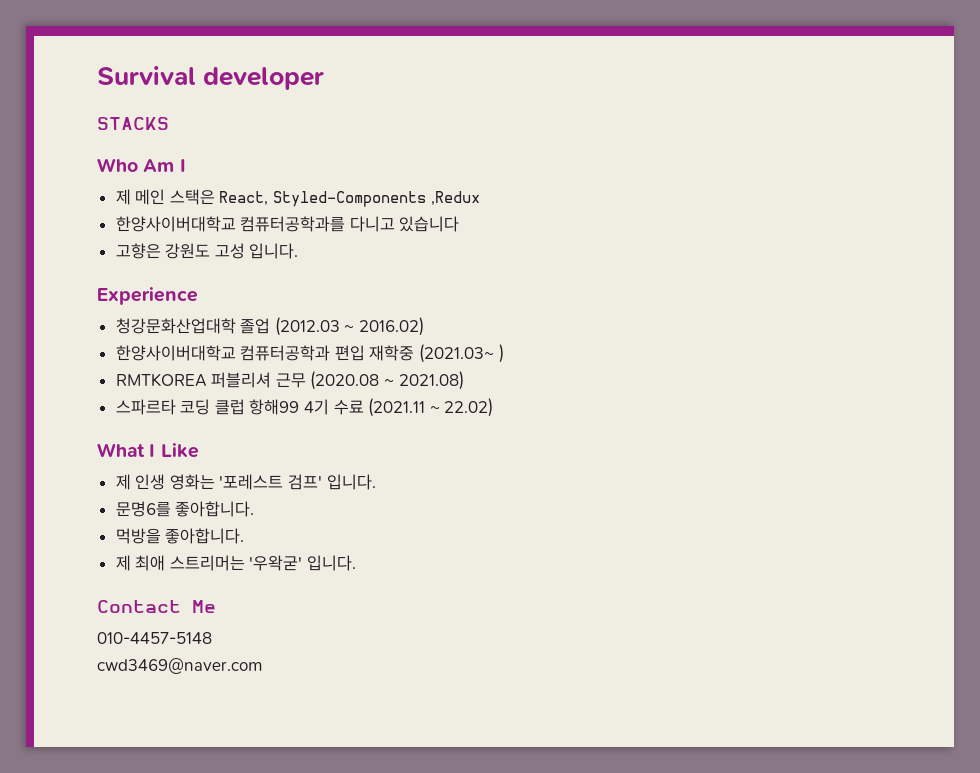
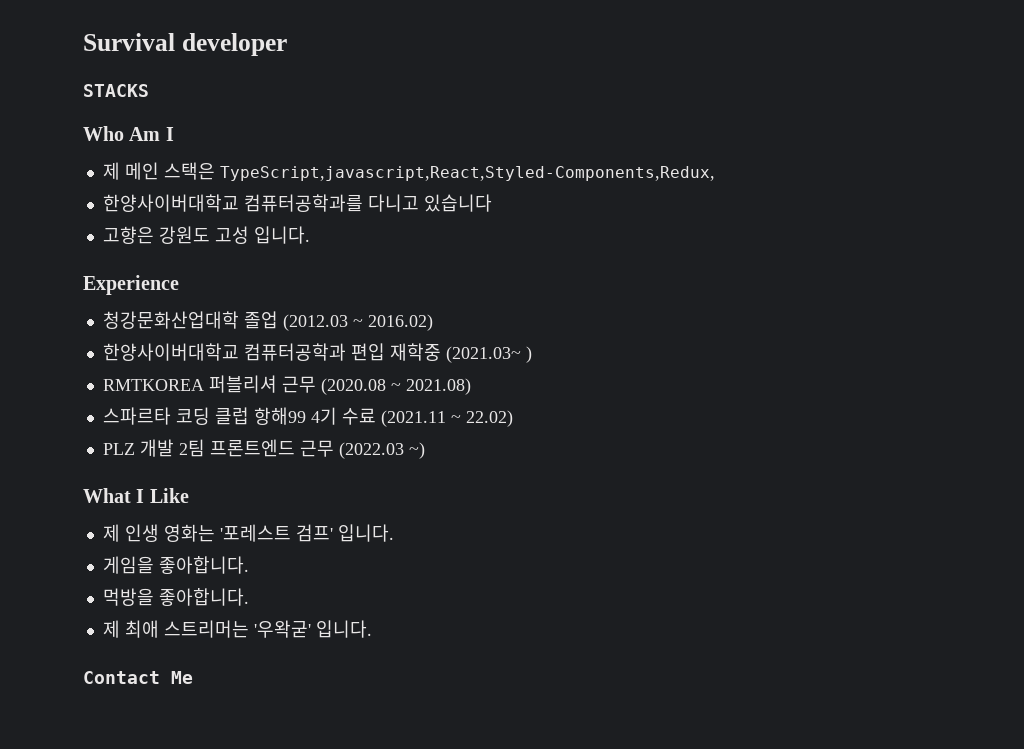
[219,191,480,207] React, Styled-Components ,Redux -> [219,166,715,181] TypeScript,javascript,React,Styled-Components,Redux,
(494, 407) none -> [102,439,425,459] // PLZ 개발 2팀 프론트엔드 근무 (2022.03 ~)
[115,501,171,517] 문명6를 -> [102,556,154,574] 게임을
[97,632,212,644] [97,658,263,674] // 010-4457-5148 // cwd3469@naver.com -> (193, 677) none

